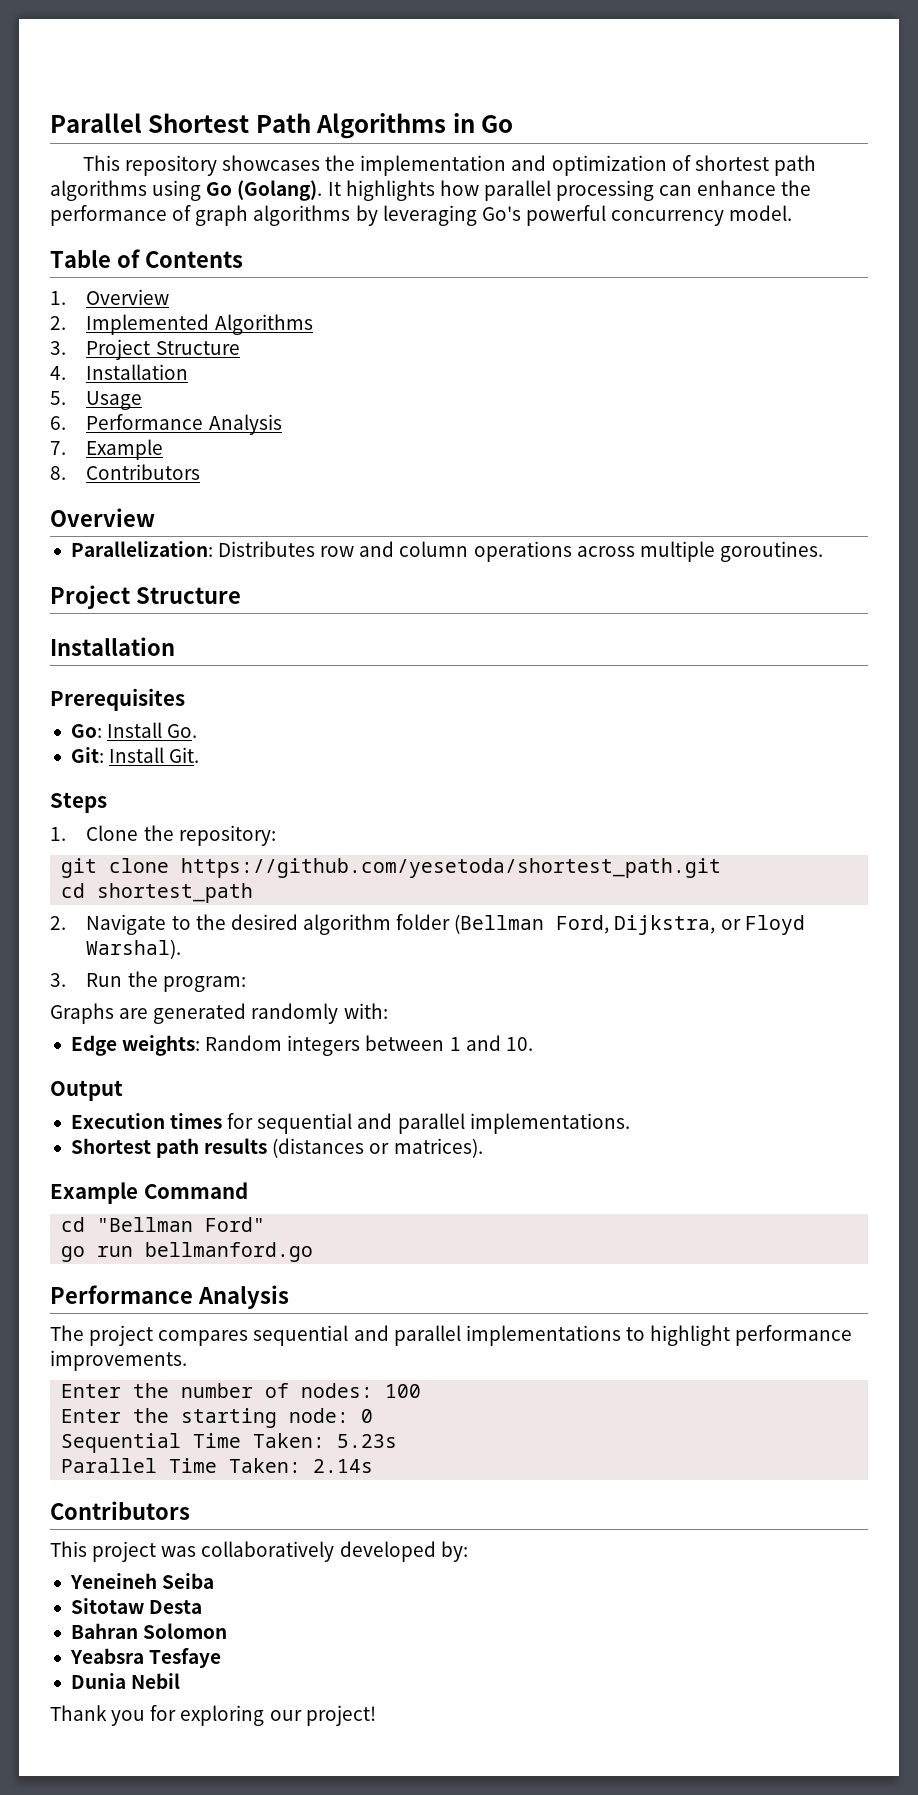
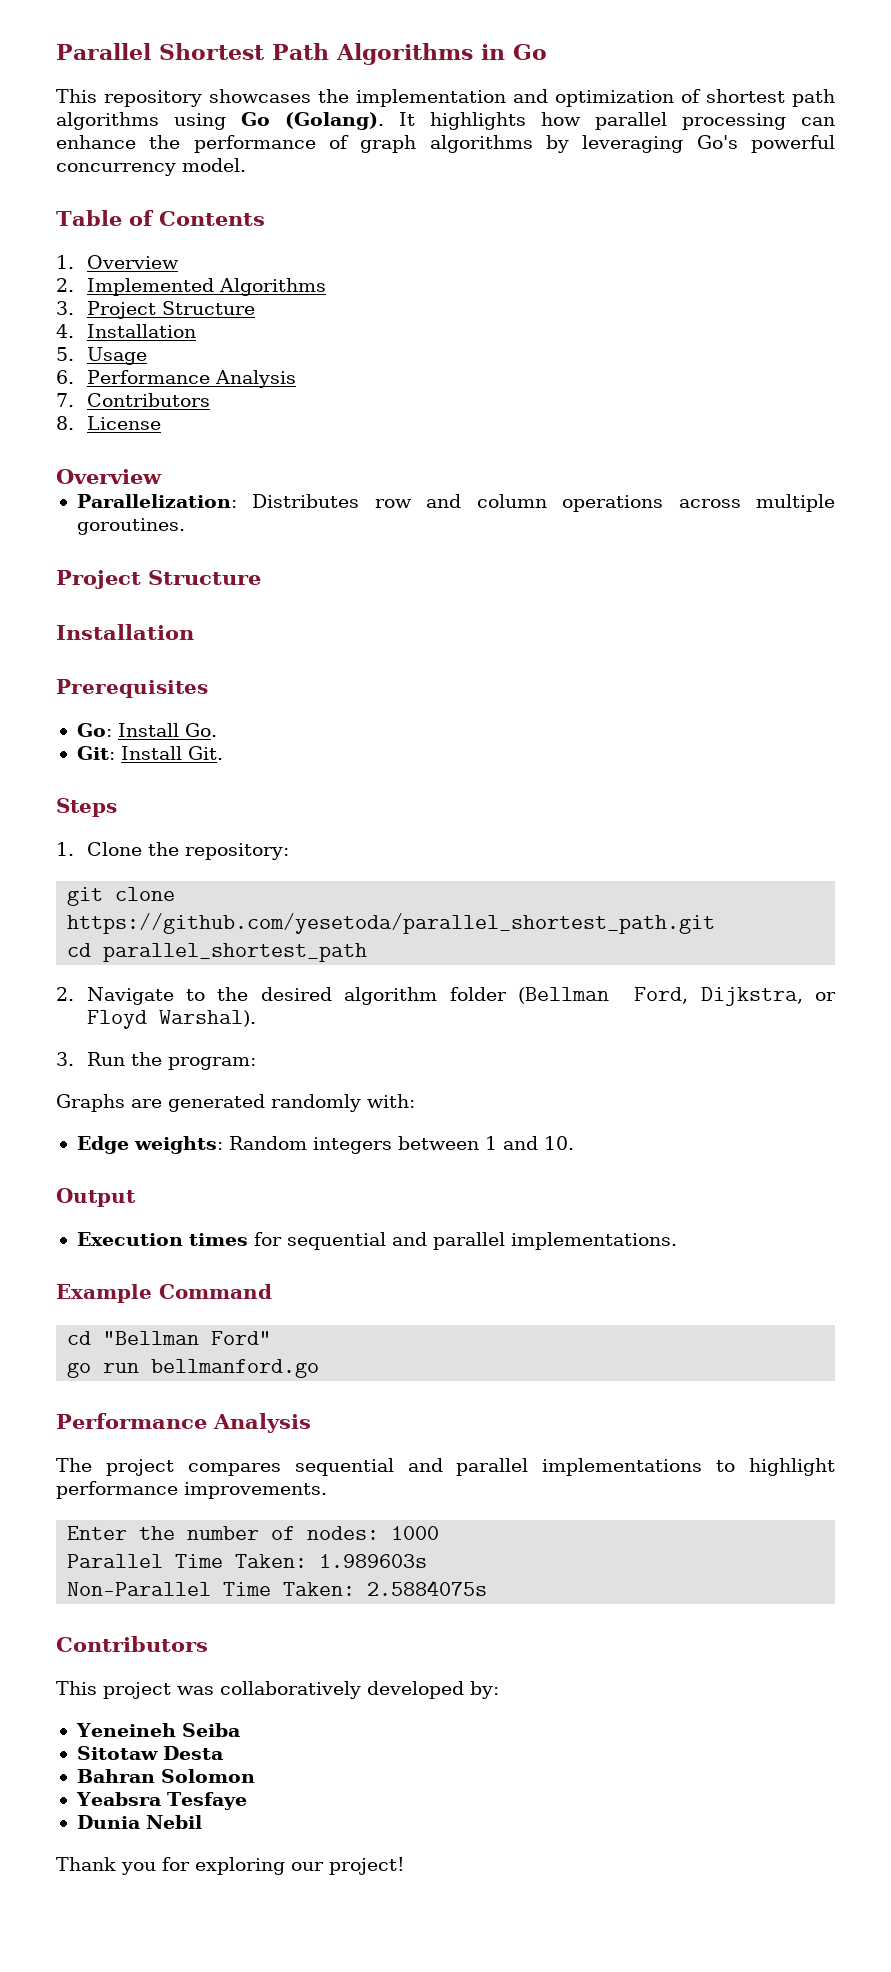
[86,439,164,460] Example -> [86,393,210,407] Contributors
[86,464,201,480] Contributors -> [86,416,161,430] License
[181,858,722,878] [61,883,254,903] https://github.com/yesetoda/shortest_path.git // cd shortest_path -> [67,913,716,934] [67,943,368,962] https://github.com/yesetoda/parallel_shortest_path.git // cd parallel_shortest_path
[70,1138,483,1158] // Shortest path results (distances or matrices). -> (677, 1241) none
[385,1384,422,1398] [61,1408,374,1428] [61,1433,398,1453] [61,1458,374,1473] 100 // Enter the starting node: 0 // Sequential Time Taken: 5.23s // Parallel Time Taken: 2.14s -> [391,1526,440,1540] [67,1554,428,1568] [67,1580,488,1596] 1000 // Parallel Time Taken: 1.989603s // Non-Parallel Time Taken: 2.5884075s

